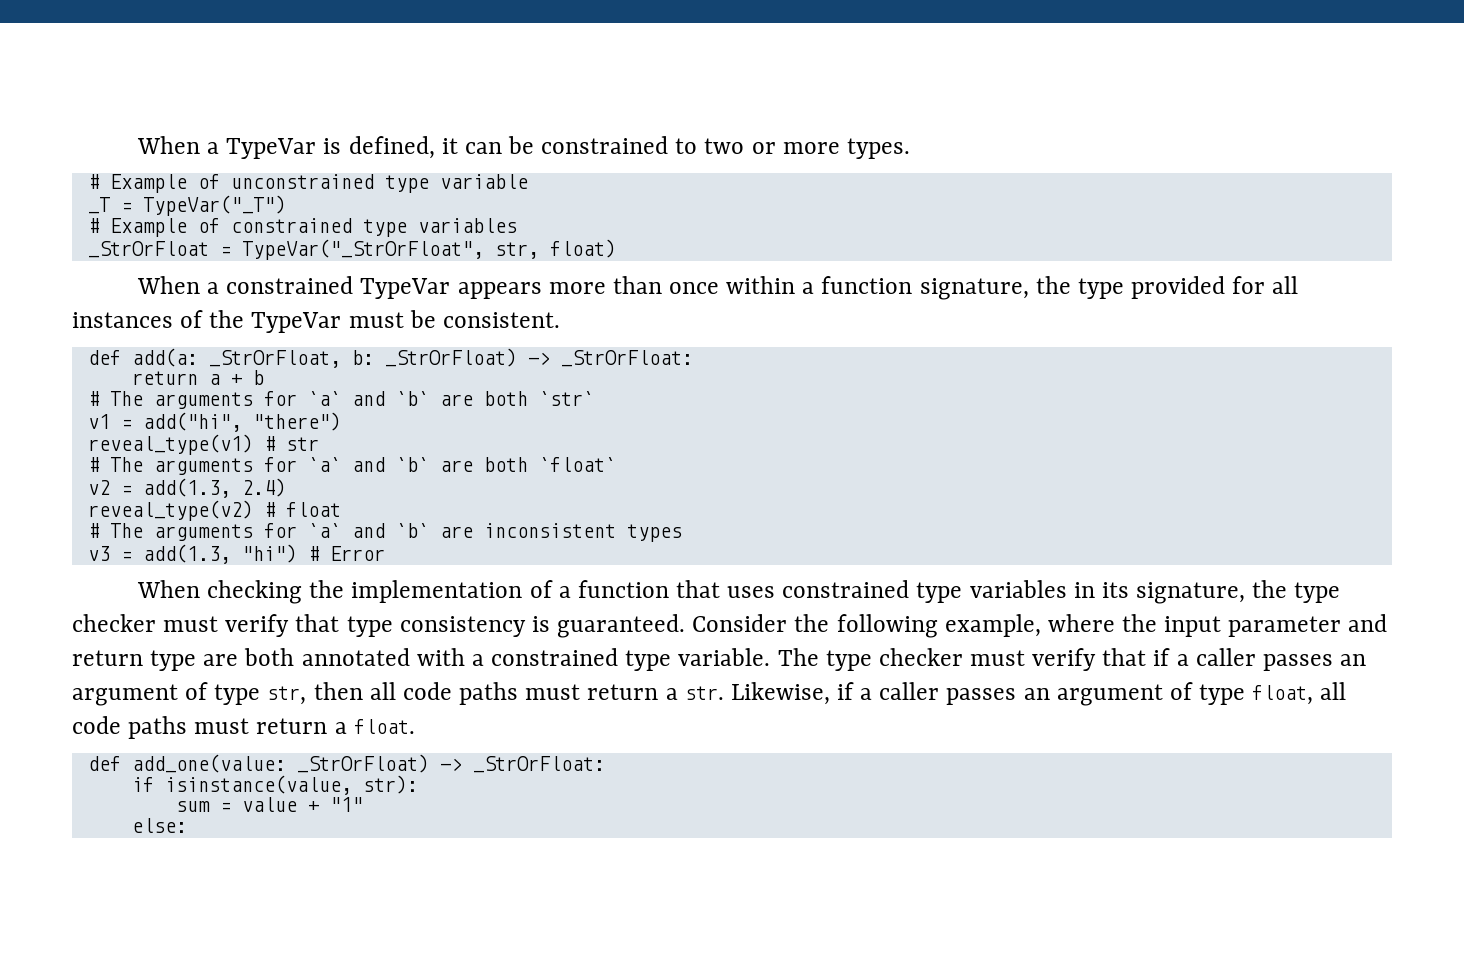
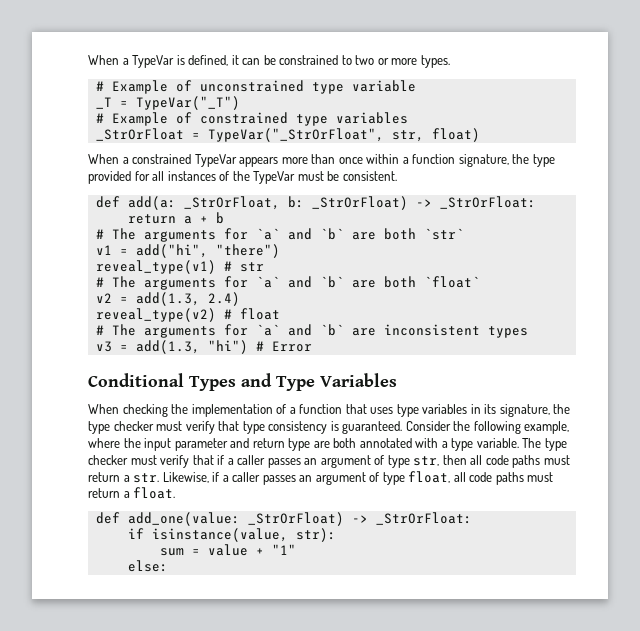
(385, 553) none -> [88,373,397,391] // Conditional Types and Type Variables
[782,580,910,598] constrained -> (394, 410) none
[491,648,619,666] constrained -> (448, 444) none

